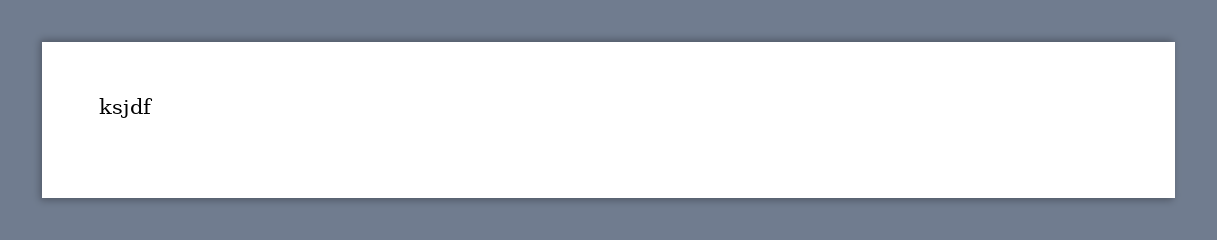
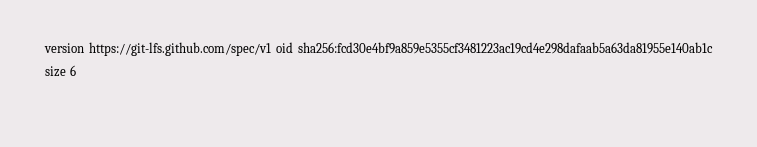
[99,98,153,118] ksjdf -> [44,42,713,56] [45,65,76,77] version https://git-lfs.github.com/spec/v1 oid sha256:fcd30e4bf9a859e5355cf3481223ac19cd4e298dafaab5a63da81955e140ab1c size 6

